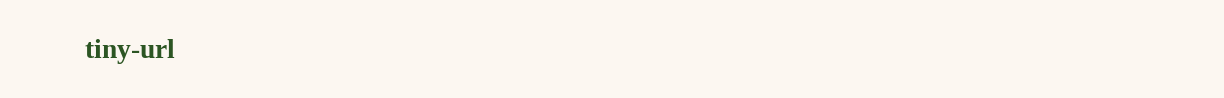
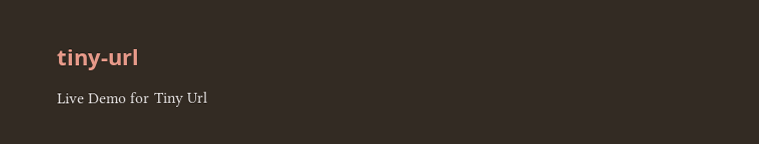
(175, 51) none -> [57,91,208,107] // Live Demo for Tiny Url

